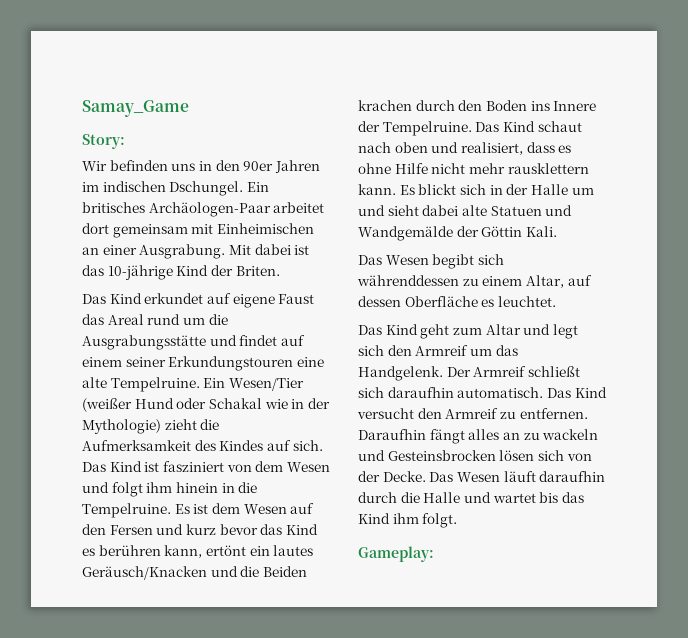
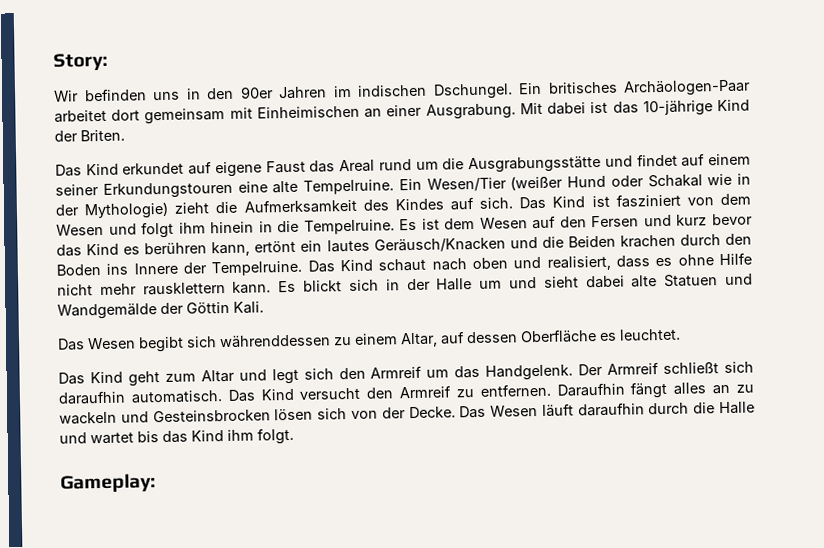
[82,100,189,117] Samay_Game // -> (53, 61) none

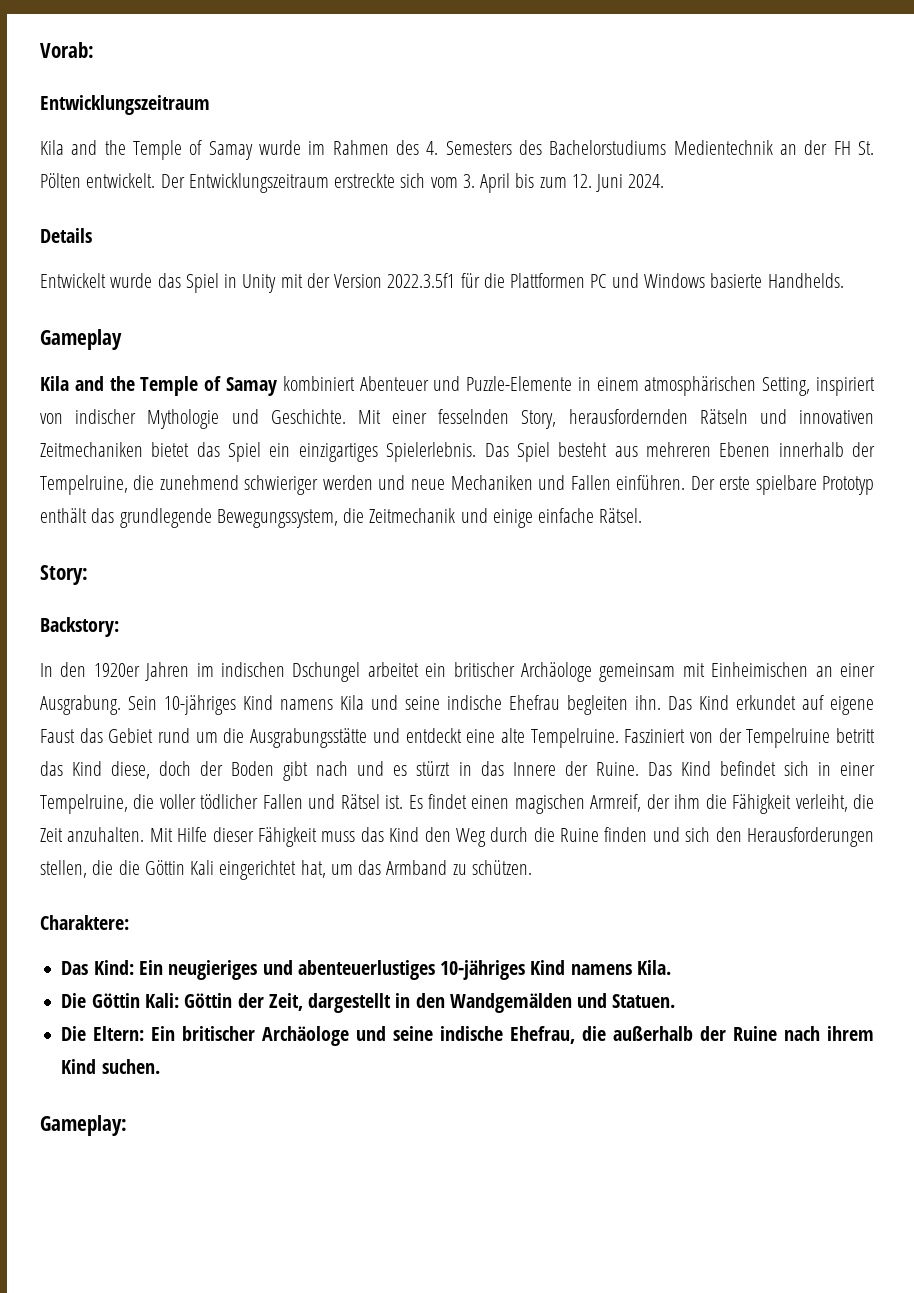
[53,52,108,71] [54,79,751,102] [54,109,141,123] Story: // Wir befinden uns in den 90er Jahren im indischen Dschungel. Ein britisches Archäologen-Paar arbeitet dort -> [40,42,94,58] [40,95,210,115] [40,140,875,160] [40,173,665,193] [40,228,92,243] [40,273,844,293] [40,329,122,350] [40,376,875,396] [40,409,874,429] [40,442,876,462] [40,475,874,495] [40,508,643,528] [40,565,88,585] [40,617,119,637] [40,662,592,682] Vorab: // Entwicklungszeitraum // Kila and the Temple of Samay wurde im Rahmen des 4. Semesters des Bachelorstudiums Medientechnik an der FH St. Pölten entwickelt. Der Entwicklungszeitraum erstreckte sich vom 3. April bis zum 12. Juni 2024. // Details // Entwickelt wurde das Spiel in Unity mit der Version 2022.3.5f1 für die Plattformen PC und Windows basierte Handhelds. // Gameplay // Kila and the Temple of Samay kombiniert Abenteuer und Puzzle-Elemente in einem atmosphärischen Setting, inspiriert von indischer Mythologie und Geschichte. Mit einer fesselnden Story, herausfordernden Rätseln und innovativen Zeitmechaniken bietet das Spiel ein einzigartiges Spielerlebnis. Das Spiel besteht aus mehreren Ebenen innerhalb der Tempelruine, die zunehmend schwieriger werden und neue Mechaniken und Fallen einführen. Der erste spielbare Prototyp enthält das grundlegende Bewegungssystem, die Zeitmechanik und einige einfache Rätsel. // Story: // Backstory: // In den 1920er Jahren im indischen Dschungel arbeitet ein britischer Archäologe
[519,99,751,117] [54,129,125,142] Mit dabei ist das 10-jährige Kind der Briten. // -> [128,695,661,715] Sein 10-jähriges Kind namens Kila und seine indische Ehefrau begleiten ihn.
[339,159,376,173] Areal -> [108,728,154,743] Gebiet
[636,153,752,167] [55,173,751,199] [55,193,751,220] [56,213,753,239] [56,233,752,257] [56,252,752,277] [57,273,753,296] [57,301,264,320] [57,328,681,353] [58,361,754,387] [58,381,754,405] [59,401,756,425] [59,427,294,445] findet auf einem seiner Erkundungstouren eine alte Tempelruine. Ein Wesen/Tier (weißer Hund oder Schakal wie in der Mythologie) zieht die Aufmerksamkeit des Kindes auf sich. Das Kind ist fasziniert von dem Wesen und folgt ihm hinein in die Tempelruine. Es ist dem Wesen auf den Fersen und kurz bevor das Kind es berühren kann, ertönt ein lautes Geräusch/Knacken und die Beiden krachen durch den Boden ins Innere der Tempelruine. Das Kind schaut nach oben und realisiert, dass es ohne Hilfe nicht mehr rausklettern kann. Es blickt sich in der Halle um und sieht dabei alte Statuen und Wandgemälde der Göttin Kali. // Das Wesen begibt sich währenddessen zu einem Altar, auf dessen Oberfläche es leuchtet. // Das Kind geht zum Altar und legt sich den Armreif um das Handgelenk. Der Armreif schließt sich daraufhin automatisch. Das Kind versucht den Armreif zu entfernen. Daraufhin fängt alles an zu wackeln und Gesteinsbrocken lösen sich von der Decke. Das Wesen läuft daraufhin durch die Halle und wartet bis das Kind ihm folgt. -> [405,728,875,748] [40,761,875,781] [40,794,874,814] [40,827,875,847] [40,860,532,880] [40,915,129,930] [61,960,671,980] [61,993,676,1013] [61,1026,875,1046] [61,1059,160,1074] entdeckt eine alte Tempelruine. Fasziniert von der Tempelruine betritt das Kind diese, doch der Boden gibt nach und es stürzt in das Innere der Ruine. Das Kind befindet sich in einer Tempelruine, die voller tödlicher Fallen und Rätsel ist. Es findet einen magischen Armreif, der ihm die Fähigkeit verleiht, die Zeit anzuhalten. Mit Hilfe dieser Fähigkeit muss das Kind den Weg durch die Ruine finden und sich den Herausforderungen stellen, die die Göttin Kali eingerichtet hat, um das Armband zu schützen. // Charaktere: // Das Kind: Ein neugieriges und abenteuerlustiges 10-jähriges Kind namens Kila. // Die Göttin Kali: Göttin der Zeit, dargestellt in den Wandgemälden und Statuen. // Die Eltern: Ein britischer Archäologe und seine indische Ehefrau, die außerhalb der Ruine nach ihrem Kind suchen.

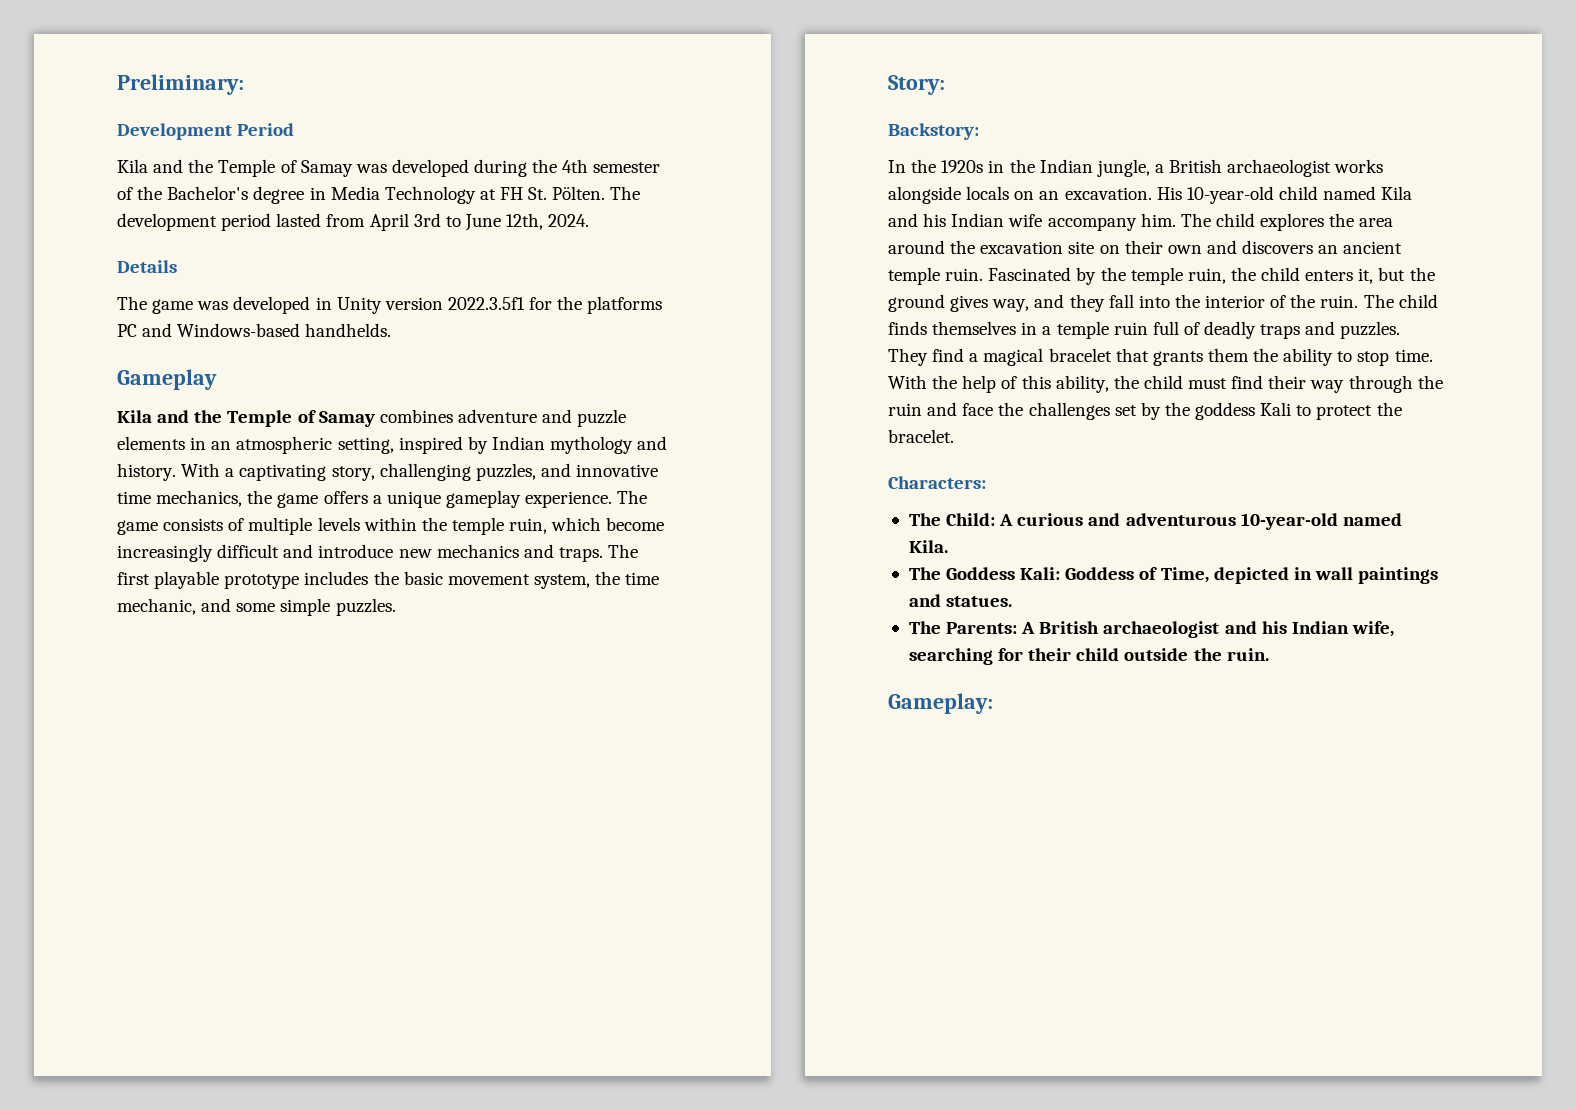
[40,42,94,58] [40,95,210,115] [40,140,875,160] [40,173,665,193] [40,228,92,243] [40,273,844,293] Vorab: // Entwicklungszeitraum // Kila and the Temple of Samay wurde im Rahmen des 4. Semesters des Bachelorstudiums Medientechnik an der FH St. Pölten entwickelt. Der Entwicklungszeitraum erstreckte sich vom 3. April bis zum 12. Juni 2024. // Details // Entwickelt wurde das Spiel in Unity mit der Version 2022.3.5f1 für die Plattformen PC und Windows basierte Handhelds. -> [117,74,244,95] [117,123,295,140] [117,159,661,177] [117,186,641,204] [117,213,590,231] [117,260,177,273] [117,296,663,314] [117,323,392,337] Preliminary: // Development Period // Kila and the Temple of Samay was developed during the 4th semester of the Bachelor's degree in Media Technology at FH St. Pölten. The development period lasted from April 3rd to June 12th, 2024. // Details // The game was developed in Unity version 2022.3.5f1 for the platforms PC and Windows-based handhelds.
[282,376,875,396] [40,409,874,429] [40,442,876,462] [40,475,874,495] [40,508,643,528] [40,565,88,585] [40,617,119,637] [40,662,875,682] [40,695,874,715] [40,728,875,748] [40,761,875,781] [40,794,874,814] [40,827,875,847] [40,860,532,880] [40,915,129,930] [61,960,671,980] [61,993,676,1013] [61,1026,875,1046] [61,1059,160,1074] kombiniert Abenteuer und Puzzle-Elemente in einem atmosphärischen Setting, inspiriert von indischer Mythologie und Geschichte. Mit einer fesselnden Story, herausfordernden Rätseln und innovativen Zeitmechaniken bietet das Spiel ein einzigartiges Spielerlebnis. Das Spiel besteht aus mehreren Ebenen innerhalb der Tempelruine, die zunehmend schwieriger werden und neue Mechaniken und Fallen einführen. Der erste spielbare Prototyp enthält das grundlegende Bewegungssystem, die Zeitmechanik und einige einfache Rätsel. // Story: // Backstory: // In den 1920er Jahren im indischen Dschungel arbeitet ein britischer Archäologe gemeinsam mit Einheimischen an einer Ausgrabung. Sein 10-jähriges Kind namens Kila und seine indische Ehefrau begleiten ihn. Das Kind erkundet auf eigene Faust das Gebiet rund um die Ausgrabungsstätte und entdeckt eine alte Tempelruine. Fasziniert von der Tempelruine betritt das Kind diese, doch der Boden gibt nach und es stürzt in das Innere der Ruine. Das Kind befindet sich in einer Tempelruine, die voller tödlicher Fallen und Rätsel ist. Es findet einen magischen Armreif, der ihm die Fähigkeit verleiht, die Zeit anzuhalten. Mit Hilfe dieser Fähigkeit muss das Kind den Weg durch die Ruine finden und sich den Herausforderungen stellen, die die Göttin Kali eingerichtet hat, um das Armband zu schützen. // Charaktere: // Das Kind: Ein neugieriges und abenteuerlustiges 10-jähriges Kind namens Kila. // Die Göttin Kali: Göttin der Zeit, dargestellt in den Wandgemälden und Statuen. // Die Eltern: Ein britischer Archäologe und seine indische Ehefrau, die außerhalb der Ruine nach ihrem Kind suchen. -> [379,409,627,427] [117,436,668,454] [117,463,659,481] [117,490,648,508] [117,517,665,535] [117,544,639,562] [117,571,660,589] [117,598,396,616] [888,75,945,95] [888,123,979,140] [888,159,1384,177] [888,186,1413,204] [888,213,1394,231] [888,240,1403,254] [888,267,1435,285] [888,294,1438,312] [888,321,1401,339] [888,348,1433,366] [888,375,1443,393] [888,402,1402,420] [888,429,954,443] [888,476,986,489] [908,513,1402,530] [908,540,948,553] [908,567,1439,584] [908,594,1013,607] [908,621,1394,638] [908,648,1269,665] combines adventure and puzzle elements in an atmospheric setting, inspired by Indian mythology and history. With a captivating story, challenging puzzles, and innovative time mechanics, the game offers a unique gameplay experience. The game consists of multiple levels within the temple ruin, which become increasingly difficult and introduce new mechanics and traps. The first playable prototype includes the basic movement system, the time mechanic, and some simple puzzles. // Story: // Backstory: // In the 1920s in the Indian jungle, a British archaeologist works alongside locals on an excavation. His 10-year-old child named Kila and his Indian wife accompany him. The child explores the area around the excavation site on their own and discovers an ancient temple ruin. Fascinated by the temple ruin, the child enters it, but the ground gives way, and they fall into the interior of the ruin. The child finds themselves in a temple ruin full of deadly traps and puzzles. They find a magical bracelet that grants them the ability to stop time. With the help of this ability, the child must find their way through the ruin and face the challenges set by the goddess Kali to protect the bracelet. // Characters: // The Child: A curious and adventurous 10-year-old named Kila. // The Goddess Kali: Goddess of Time, depicted in wall paintings and statues. // The Parents: A British archaeologist and his Indian wife, searching for their child outside the ruin.

